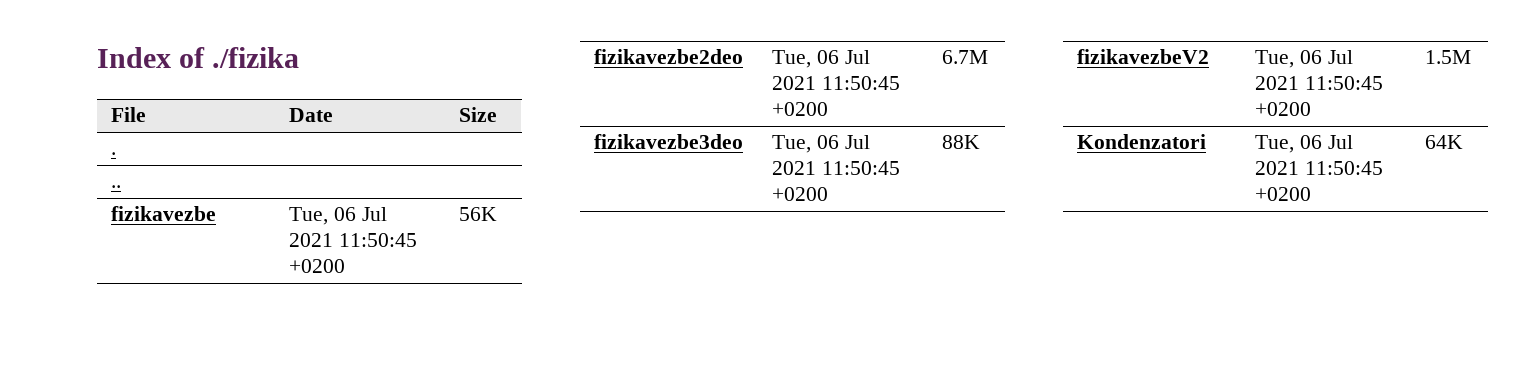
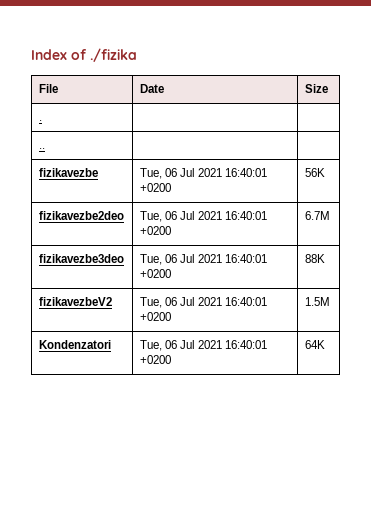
[338,233,417,247] 11:50:45 -> [225,168,268,177] 16:40:01
[821,76,900,90] 11:50:45 -> [225,211,268,220] 16:40:01
[821,161,900,175] 11:50:45 -> [225,254,268,263] 16:40:01
[1304,76,1383,90] 11:50:45 -> [225,297,268,306] 16:40:01
[1304,161,1383,175] 11:50:45 -> [225,340,268,349] 16:40:01

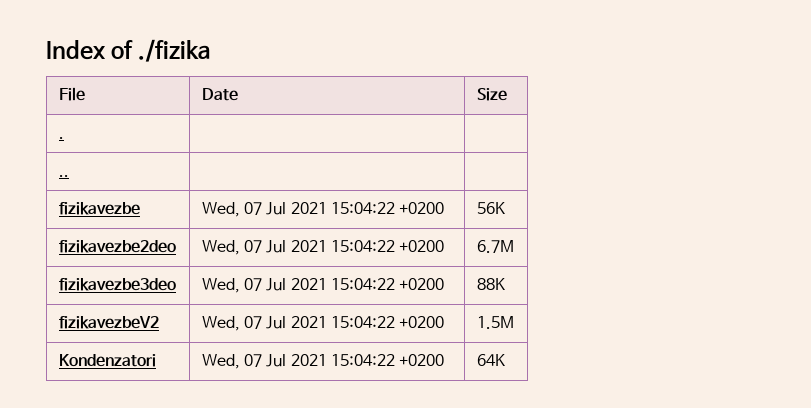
[139,168,268,179] Tue, 06 Jul 2021 16:40:01 -> [201,202,395,217] Wed, 07 Jul 2021 15:04:22
[139,211,268,222] Tue, 06 Jul 2021 16:40:01 -> [201,240,395,255] Wed, 07 Jul 2021 15:04:22
[139,254,268,265] Tue, 06 Jul 2021 16:40:01 -> [201,278,395,293] Wed, 07 Jul 2021 15:04:22
[139,297,268,308] Tue, 06 Jul 2021 16:40:01 -> [201,316,395,331] Wed, 07 Jul 2021 15:04:22
[139,340,268,351] Tue, 06 Jul 2021 16:40:01 -> [201,354,395,369] Wed, 07 Jul 2021 15:04:22

